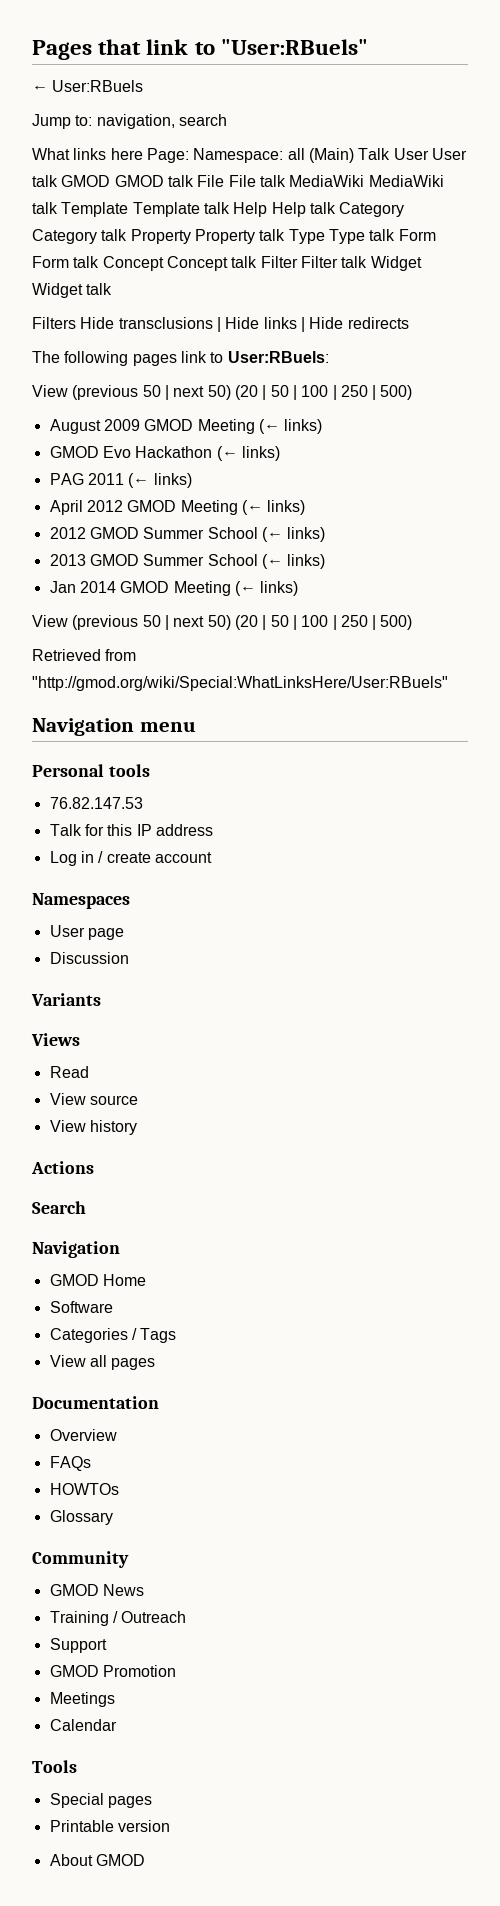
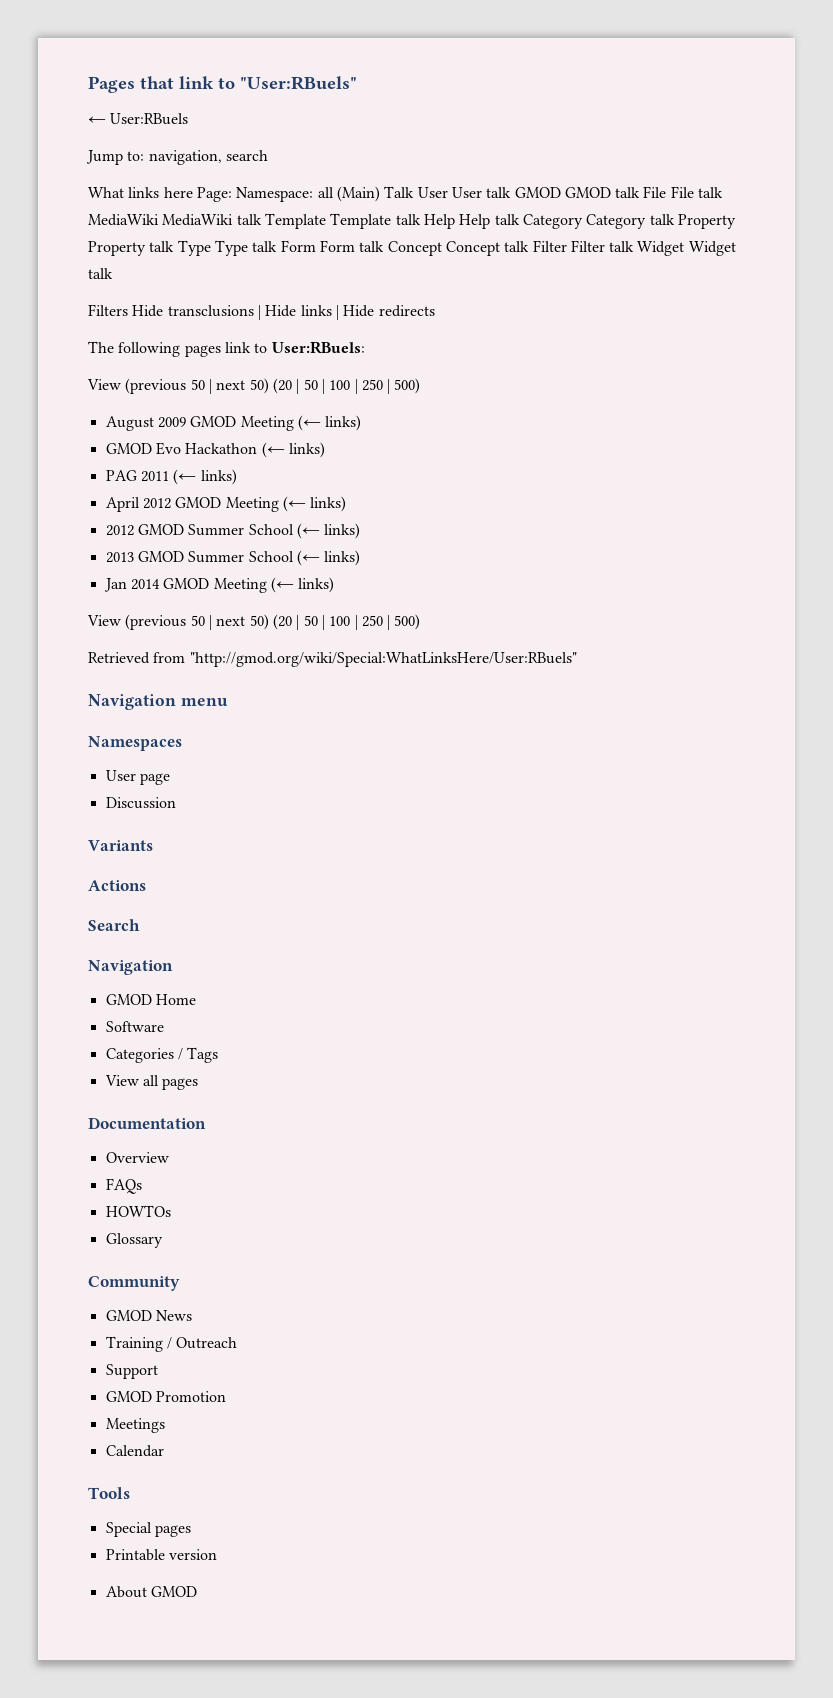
[32,764,150,777] [49,797,143,809] [49,824,213,836] [49,851,212,866] // Personal tools // 76.82.147.53 // Talk for this IP address // Log in / create account -> (228, 702) none
[31,1033,80,1046] [49,1066,89,1078] [49,1093,138,1105] [49,1120,137,1135] // Views // Read // View source // View history -> (153, 845) none

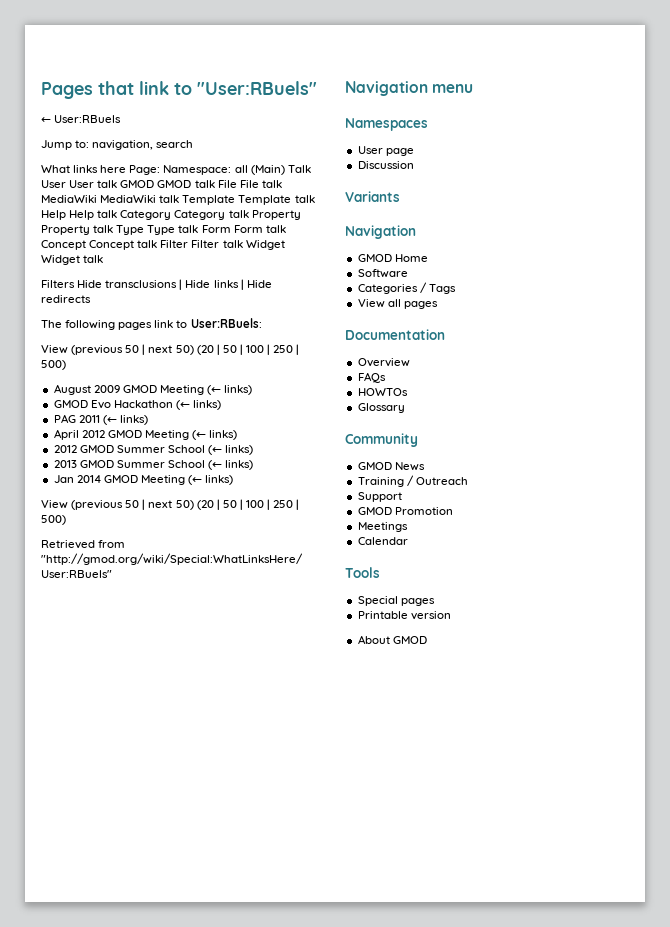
[88,880,146,891] [88,919,140,931] // Actions // Search -> (400, 196) none

